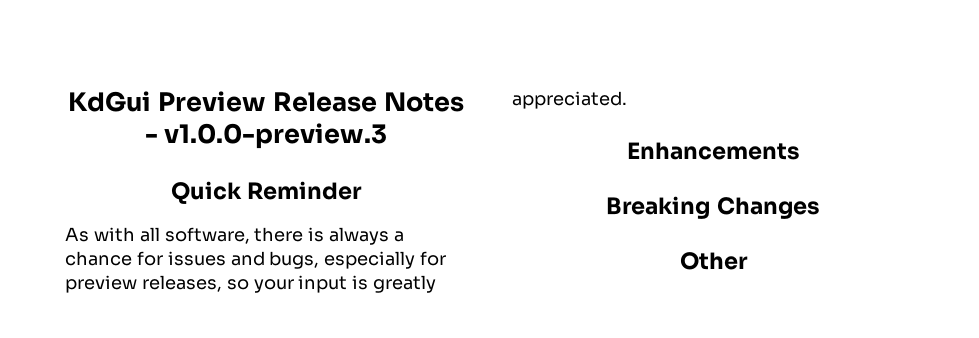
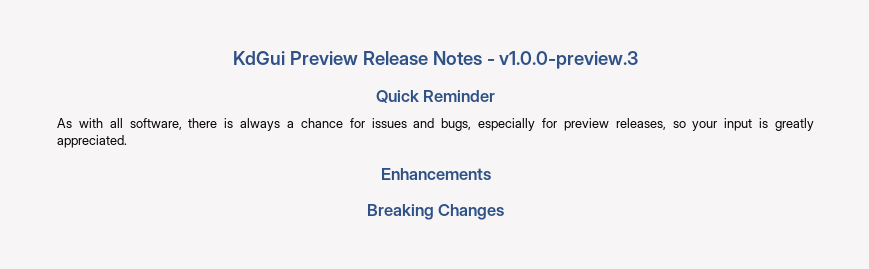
[679,252,748,270] // Other -> (505, 212) none

